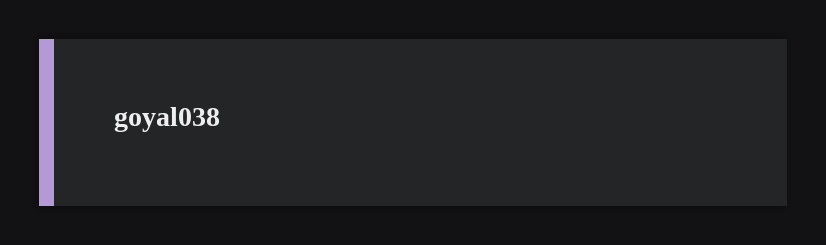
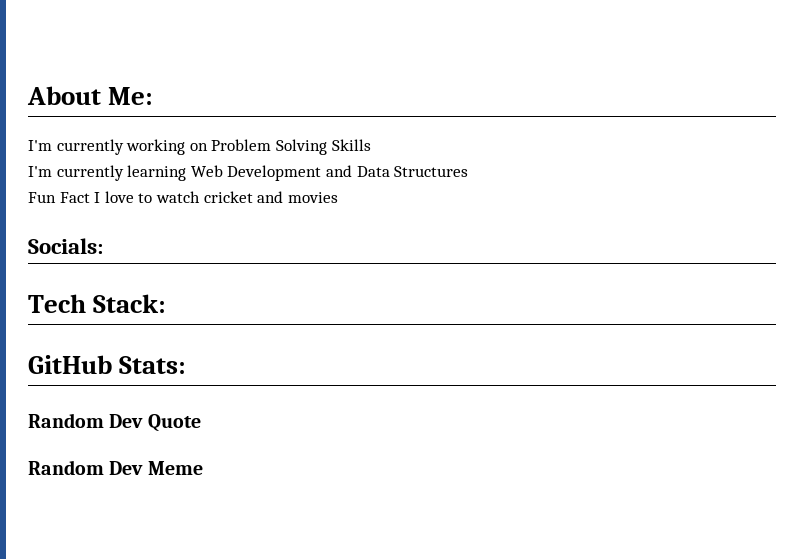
[114,107,220,132] goyal038 -> [27,86,154,105] [28,139,371,155] [28,165,469,181] [28,191,338,203] [28,238,103,254] [28,294,167,313] [28,355,187,374] [28,413,201,432] [28,460,203,475] About Me: // I'm currently working on Problem Solving Skills // I'm currently learning Web Development and Data Structures // Fun Fact I love to watch cricket and movies // Socials: // Tech Stack: // GitHub Stats: // Random Dev Quote // Random Dev Meme

